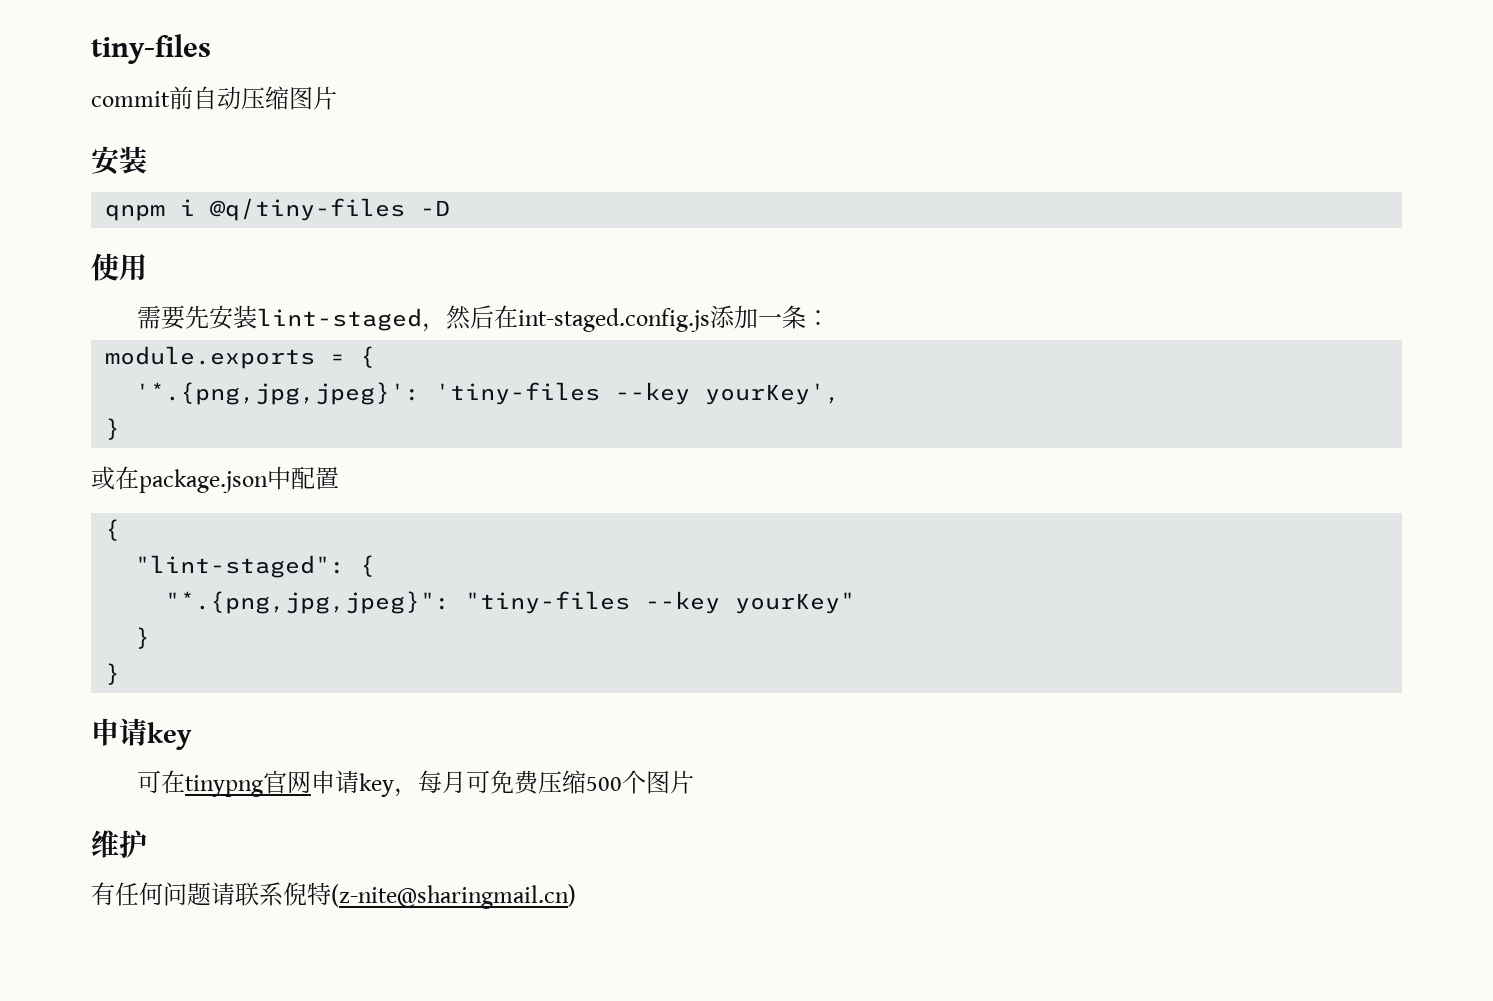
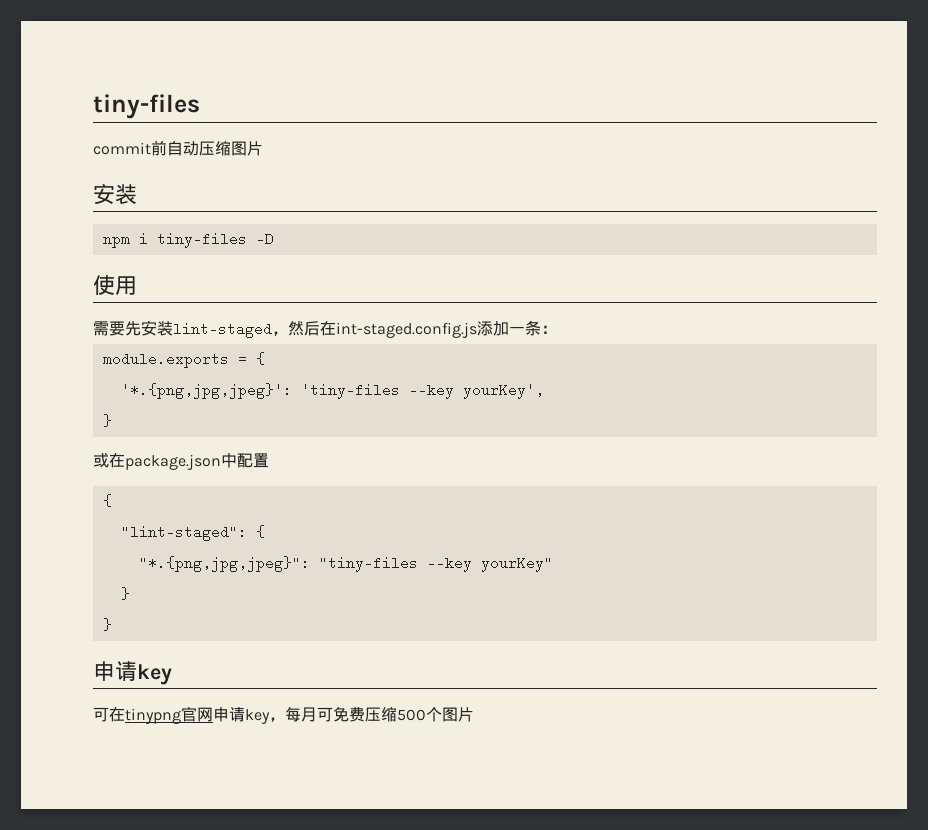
[105,198,406,221] qnpm i @q/tiny-files -> [102,232,247,248] npm i tiny-files
[91,830,147,858] [91,882,576,909] // 维护 // 有任何问题请联系倪特(z-nite@sharingmail.cn) -> (474, 714) none

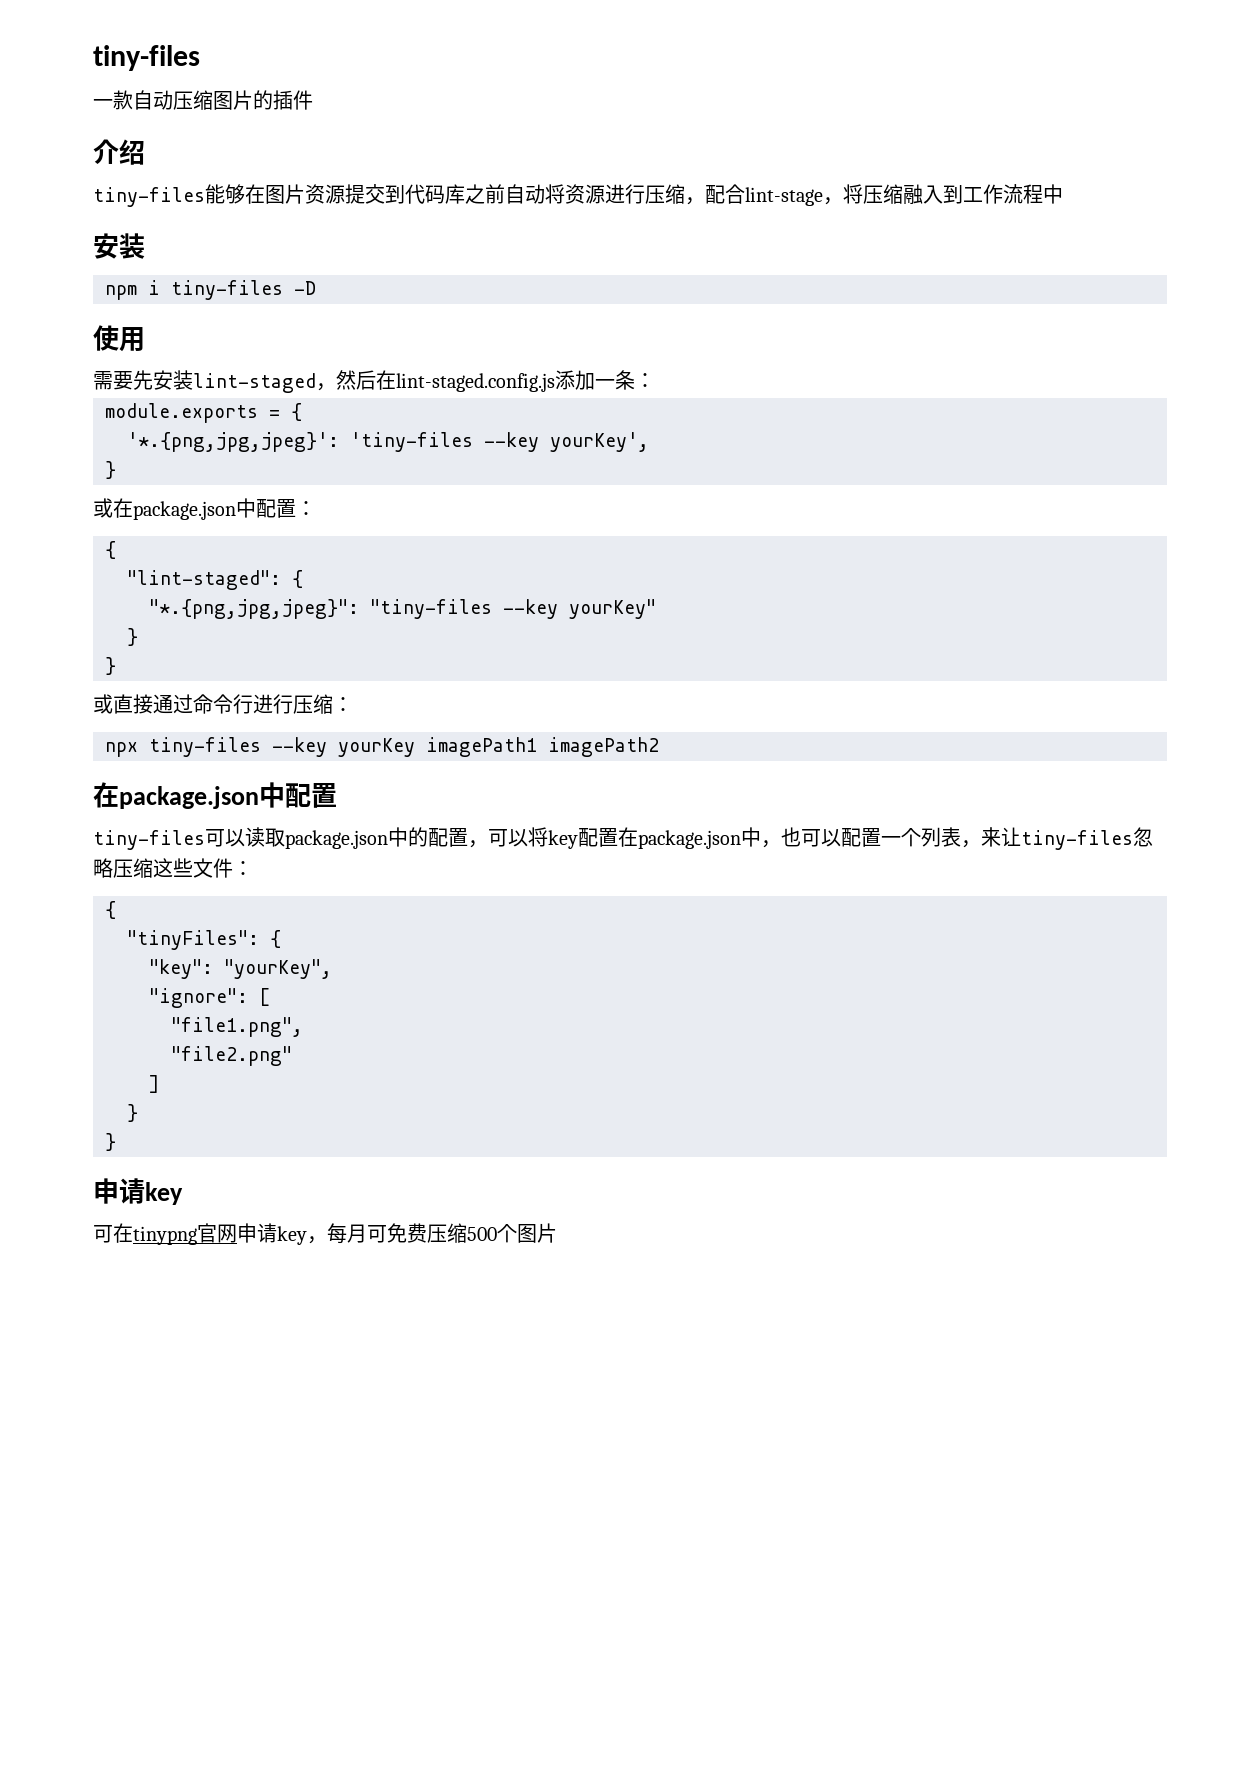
[93,140,167,156] commit前 -> [93,90,133,110] 一款
(263, 148) none -> [253,90,313,110] [93,139,145,165] [93,184,1063,207] 的插件 // 介绍 // tiny-files能够在图片资源提交到代码库之前自动将资源进行压缩，配合lint-stage，将压缩融入到工作流程中
[336,322,477,338] int-staged.config.js -> [396,373,555,392] lint-staged.config.js
(269, 460) none -> [296,501,316,516] ：
(112, 624) none -> [93,694,353,714] [105,737,659,757] [93,782,337,809] [93,827,1153,850] [93,858,253,878] [105,901,116,919] [127,930,281,950] [149,959,332,979] [149,988,270,1008] [171,1017,303,1037] [171,1046,292,1066] [149,1075,159,1093] [127,1104,138,1122] [105,1133,116,1151] // 或直接通过命令行进行压缩： // npx tiny-files --key yourKey imagePath1 imagePath2 // 在package.json中配置 // tiny-files可以读取package.json中的配置，可以将key配置在package.json中，也可以配置一个列表，来让tiny-files忽略压缩这些文件： // { // "tinyFiles": { // "key": "yourKey", // "ignore": [ // "file1.png", // "file2.png" // ] // } // }

